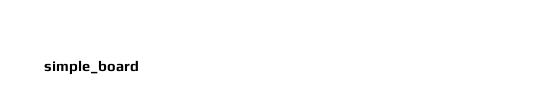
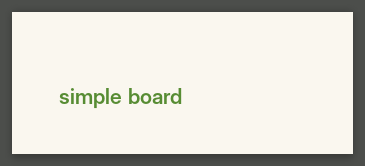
[44,60,139,75] simple_board -> [59,88,182,109] simple board

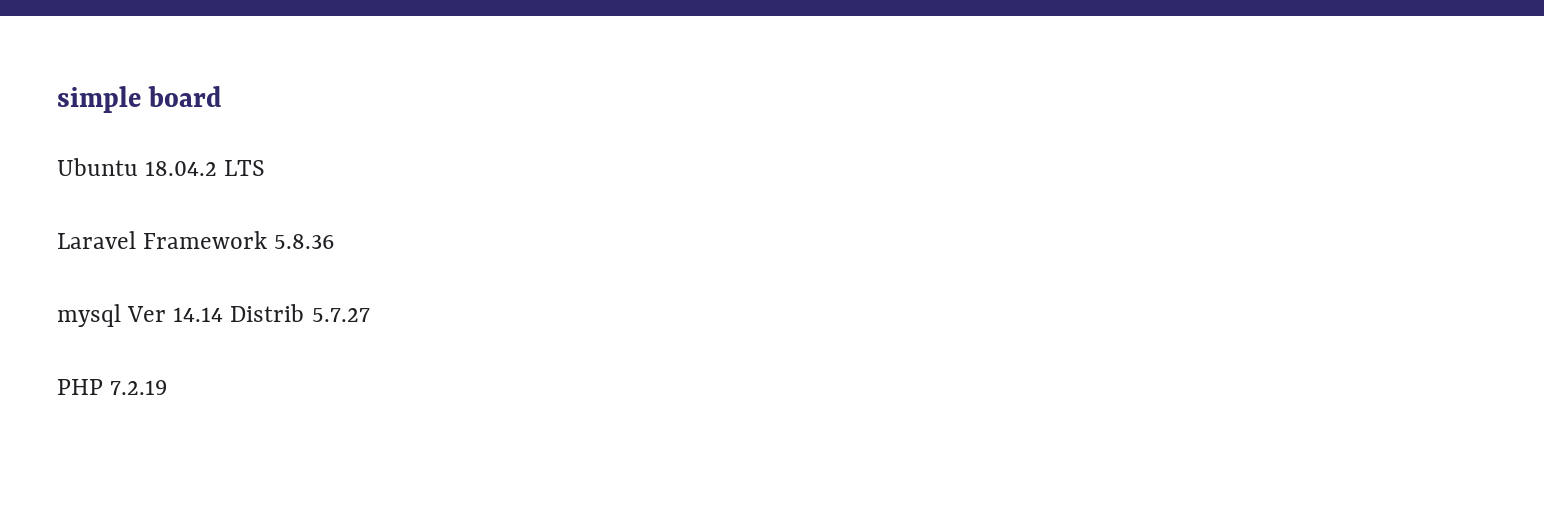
(182, 96) none -> [57,158,266,176] [57,231,335,249] [57,304,370,327] [57,379,168,395] // Ubuntu 18.04.2 LTS // Laravel Framework 5.8.36 // mysql Ver 14.14 Distrib 5.7.27 // PHP 7.2.19

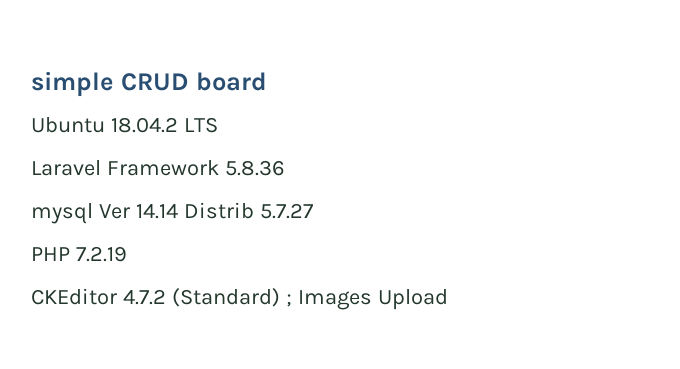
(141, 99) none -> [120,73,189,91] CRUD
(168, 387) none -> [31,288,448,310] // CKEditor 4.7.2 (Standard) ; Images Upload

